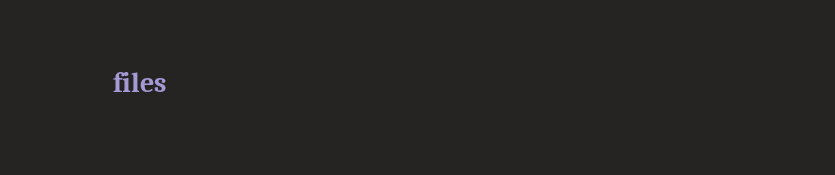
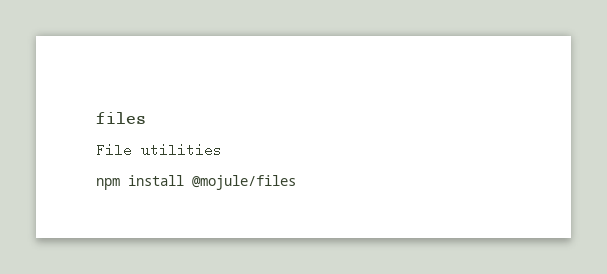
(166, 82) none -> [96,143,222,157] [96,175,296,190] // File utilities // npm install @mojule/files

